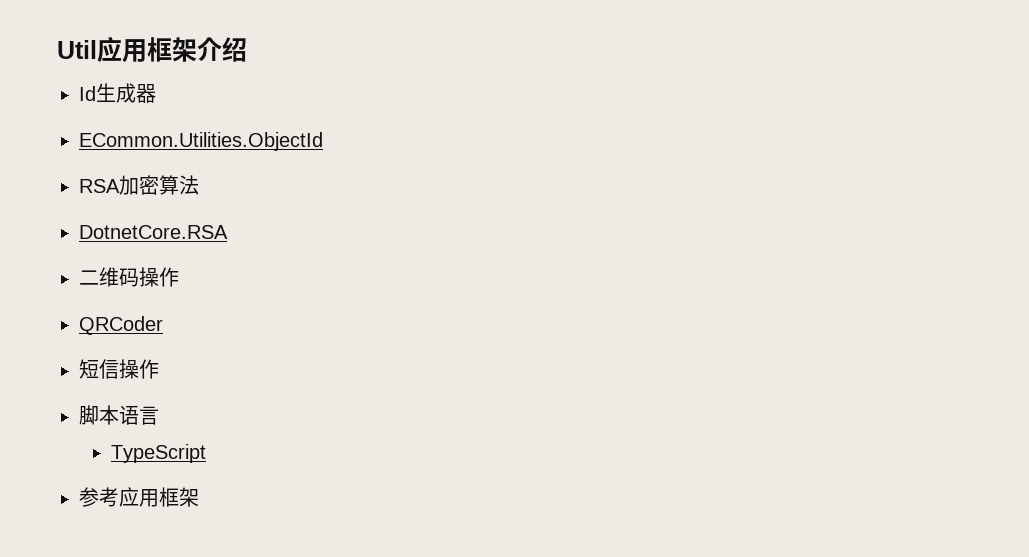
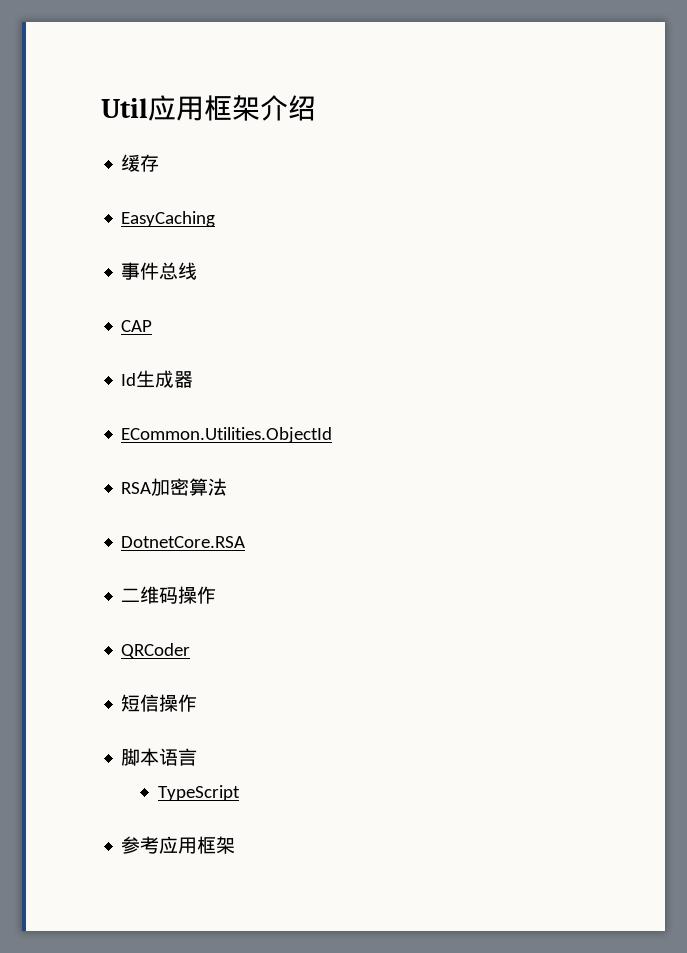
(247, 49) none -> [121,154,160,172] [121,211,216,227] [121,262,198,280] [121,320,153,332] // 缓存 // EasyCaching // 事件总线 // CAP

